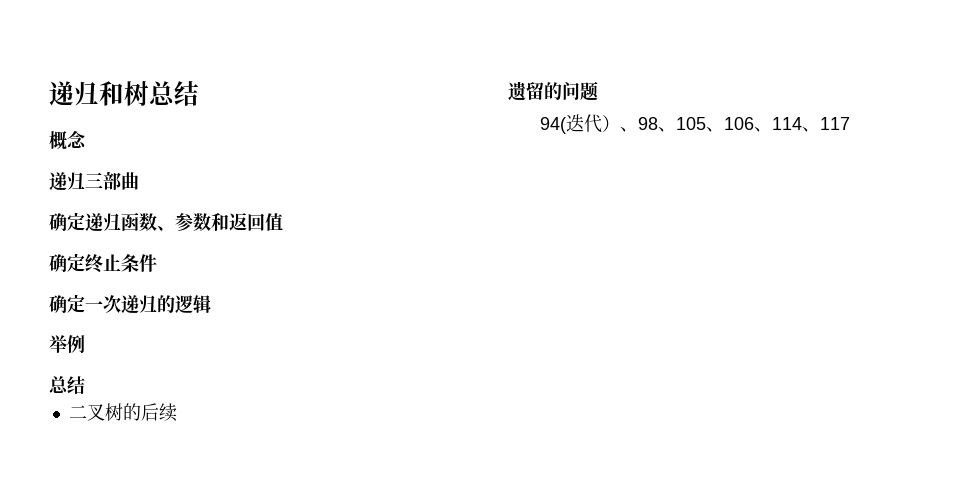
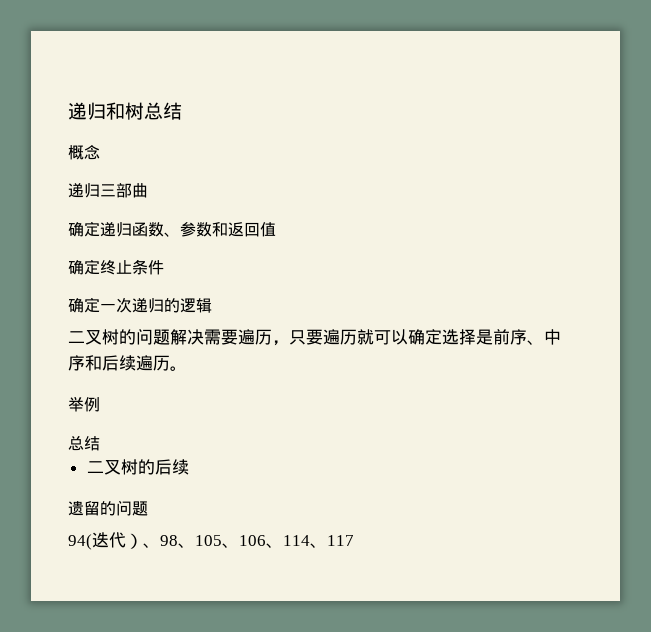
(211, 304) none -> [68,329,561,346] [68,355,187,371] // 二叉树的问题解决需要遍历，只要遍历就可以确定选择是前序、中序和后续遍历。

